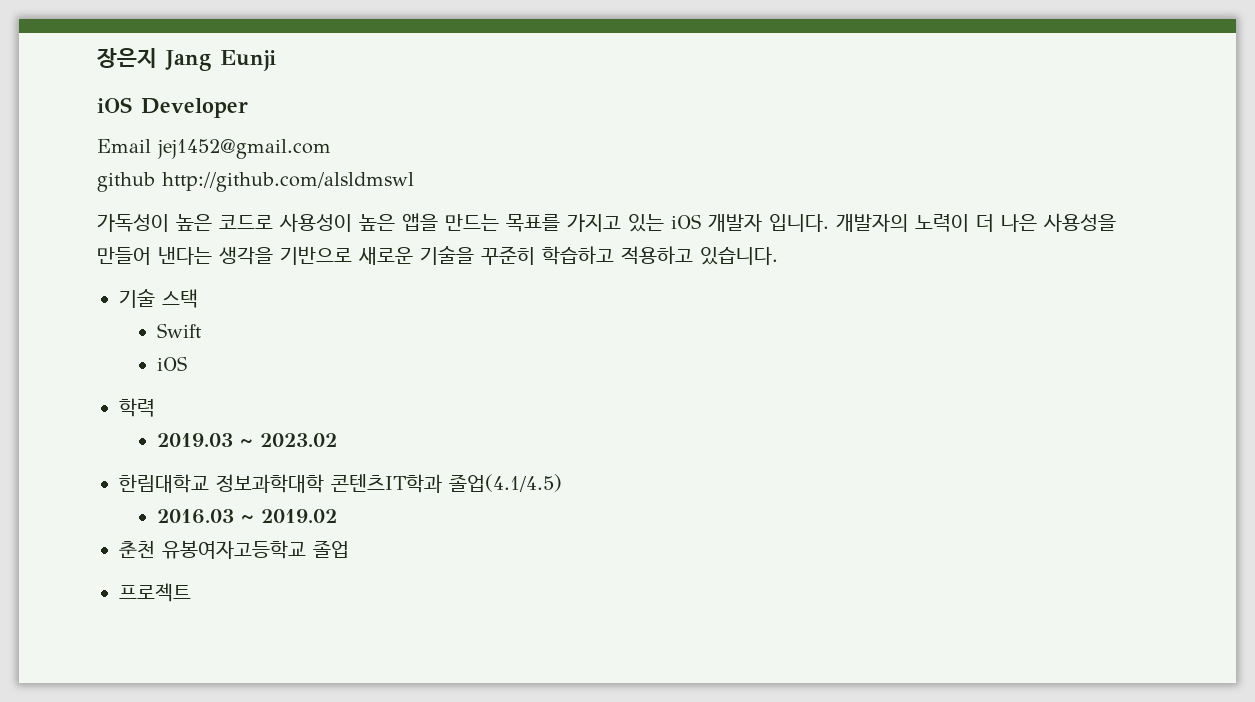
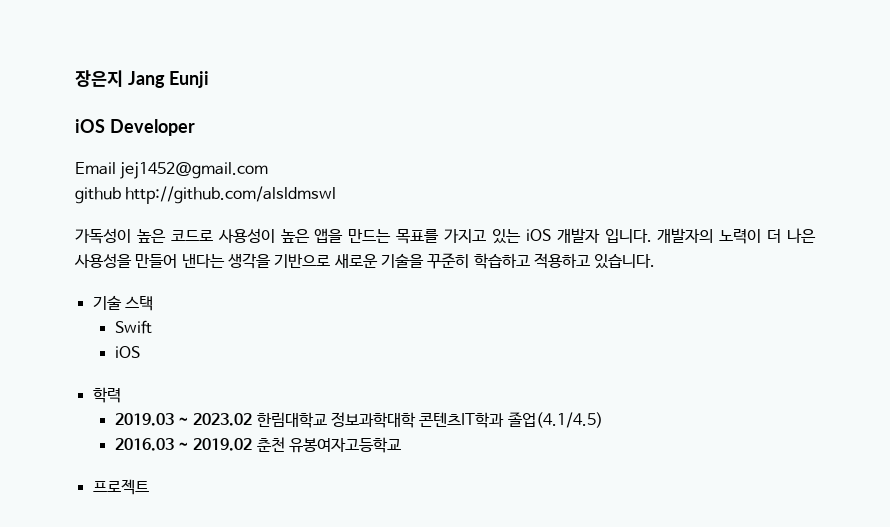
(338, 440) // -> (253, 419) none
(338, 516) // -> (253, 444) none
[313,540,349,558] 졸업 -> (401, 445) none

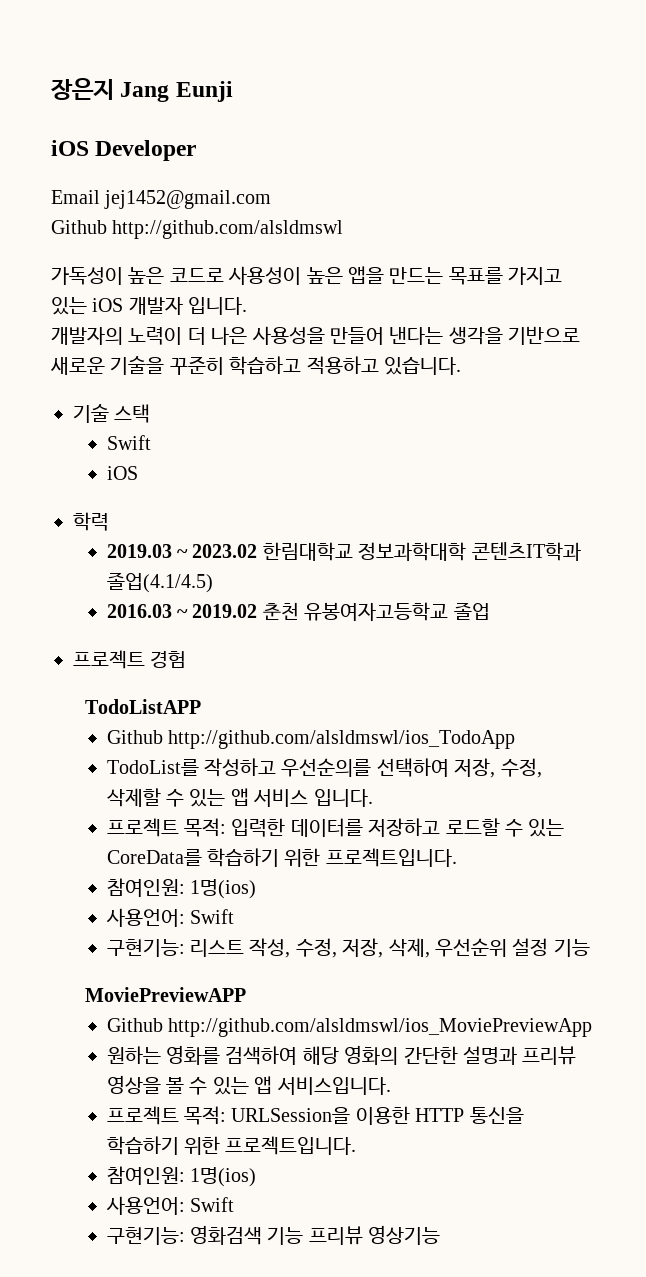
[75,187,121,204] github -> [51,220,107,234] Github
(652, 236) none -> (248, 306) //
[92,479,149,495] // 프로젝트 -> [453,602,490,620] [73,650,187,669] [84,699,201,714] [106,730,515,749] [106,758,542,778] [106,788,373,807] [106,818,565,837] [106,848,457,867] [106,878,256,899] [105,908,234,927] [106,938,590,958] [84,987,246,1002] [106,1018,592,1037] [106,1045,577,1065] [106,1075,391,1095] [106,1106,524,1125] [106,1136,357,1155] [106,1166,256,1187] [105,1196,234,1215] [106,1225,441,1245] 졸업 // 프로젝트 경험 // TodoListAPP // Github http://github.com/alsldmswl/ios_TodoApp // TodoList를 작성하고 우선순의를 선택하여 저장, 수정, 삭제할 수 있는 앱 서비스 입니다. // 프로젝트 목적: 입력한 데이터를 저장하고 로드할 수 있는 CoreData를 학습하기 위한 프로젝트입니다. // 참여인원: 1명(ios) // 사용언어: Swift // 구현기능: 리스트 작성, 수정, 저장, 삭제, 우선순위 설정 기능 // MoviePreviewAPP // Github http://github.com/alsldmswl/ios_MoviePreviewApp // 원하는 영화를 검색하여 해당 영화의 간단한 설명과 프리뷰 영상을 볼 수 있는 앱 서비스입니다. // 프로젝트 목적: URLSession을 이용한 HTTP 통신을 학습하기 위한 프로젝트입니다. // 참여인원: 1명(ios) // 사용언어: Swift // 구현기능: 영화검색 기능 프리뷰 영상기능

